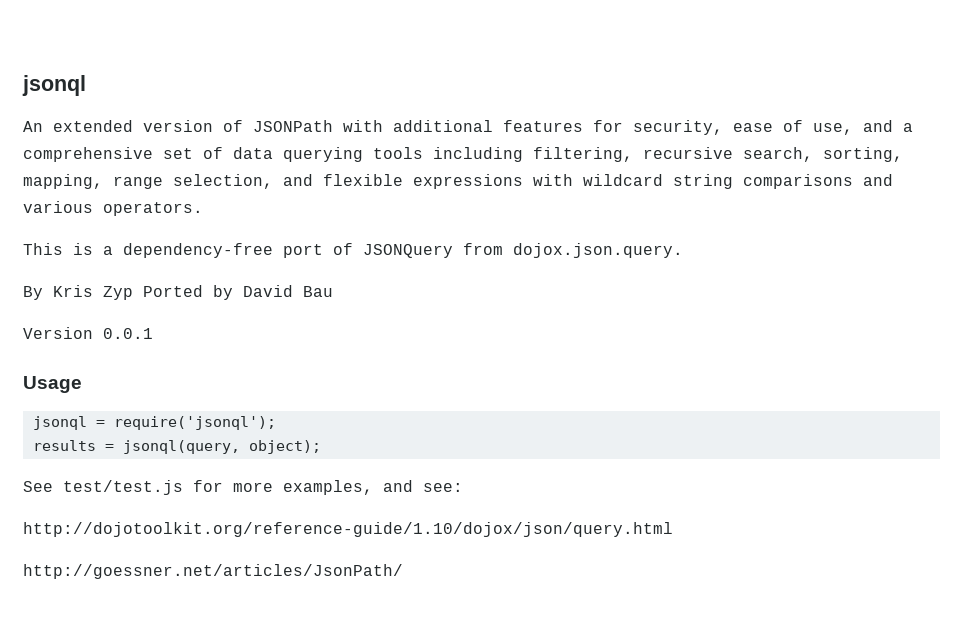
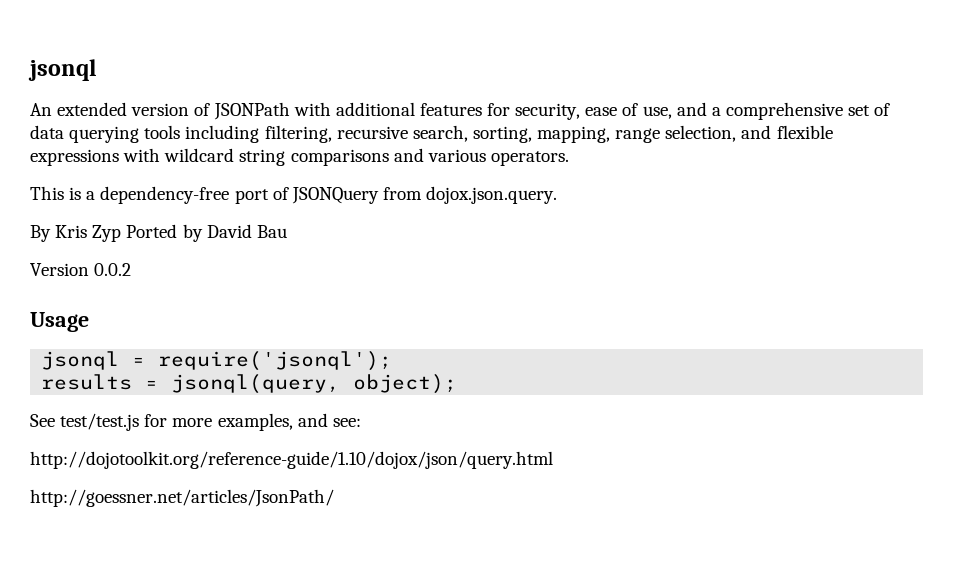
[103,328,153,339] 0.0.1 -> [94,263,132,276] 0.0.2

